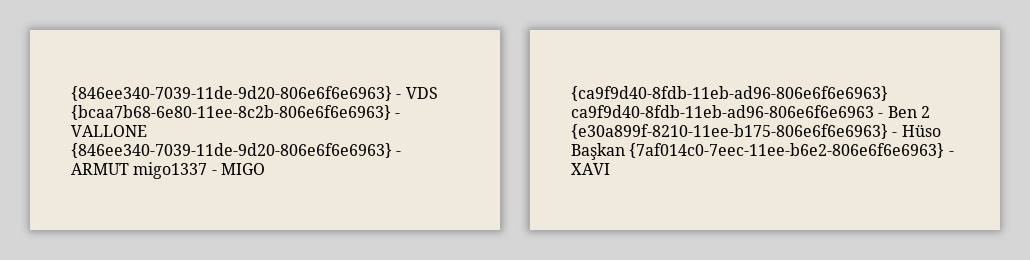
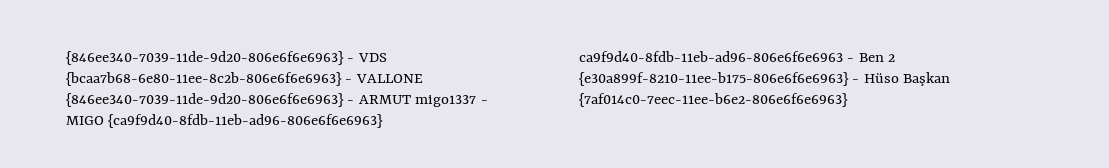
[948,151,954,156] [571,163,610,175] - XAVI -> (848, 100) none

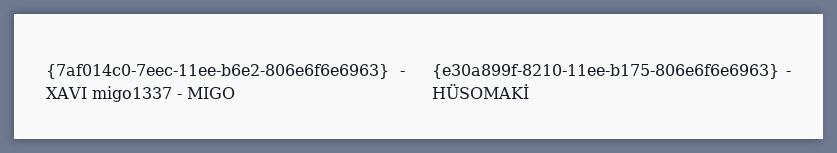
[66,51,387,65] [66,72,423,86] [66,93,488,107] [66,114,384,128] [579,51,896,62] [579,72,951,86] [579,93,848,107] {846ee340-7039-11de-9d20-806e6f6e6963} - VDS {bcaa7b68-6e80-11ee-8c2b-806e6f6e6963} - VALLONE {846ee340-7039-11de-9d20-806e6f6e6963} - ARMUT migo1337 - MIGO {ca9f9d40-8fdb-11eb-ad96-806e6f6e6963} ca9f9d40-8fdb-11eb-ad96-806e6f6e6963 - Ben 2 {e30a899f-8210-11ee-b175-806e6f6e6963} - Hüso Başkan {7af014c0-7eec-11ee-b6e2-806e6f6e6963} -> [46,64,405,79] [46,86,235,102] [432,64,791,79] [432,84,529,99] {7af014c0-7eec-11ee-b6e2-806e6f6e6963} - XAVI migo1337 - MIGO {e30a899f-8210-11ee-b175-806e6f6e6963} - HÜSOMAKİ

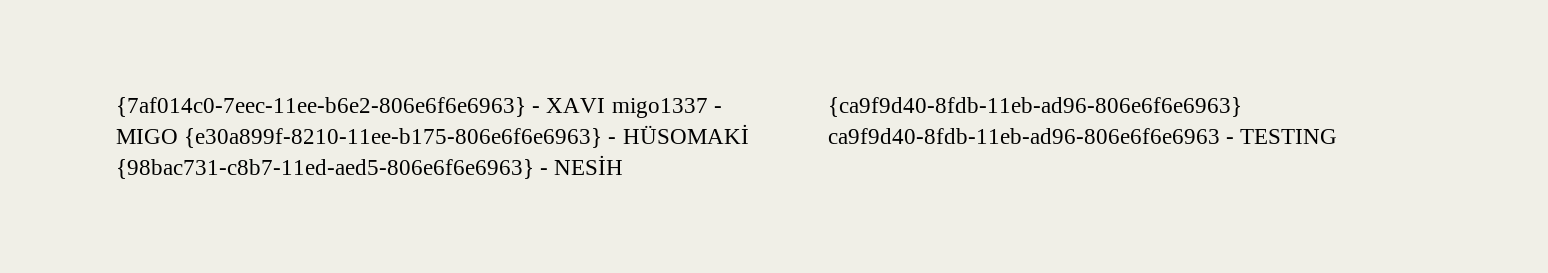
(529, 91) none -> [116,155,624,179] [828,97,1242,117] [828,128,1338,144] {98bac731-c8b7-11ed-aed5-806e6f6e6963} - NESİH {ca9f9d40-8fdb-11eb-ad96-806e6f6e6963} ca9f9d40-8fdb-11eb-ad96-806e6f6e6963 - TESTING

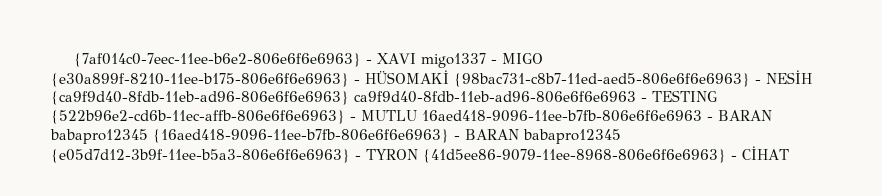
(1338, 136) none -> [51,110,772,124] [50,129,621,144] [51,146,789,163] {522b96e2-cd6b-11ec-affb-806e6f6e6963} - MUTLU 16aed418-9096-11ee-b7fb-806e6f6e6963 - BARAN babapro12345 {16aed418-9096-11ee-b7fb-806e6f6e6963} - BARAN babapro12345 {e05d7d12-3b9f-11ee-b5a3-806e6f6e6963} - TYRON {41d5ee86-9079-11ee-8968-806e6f6e6963} - CİHAT

